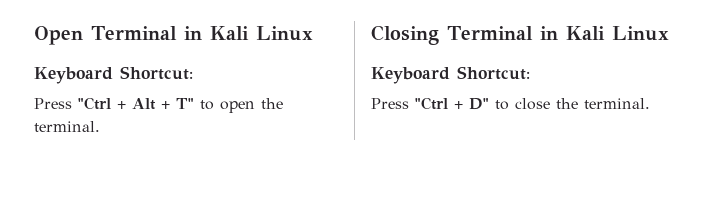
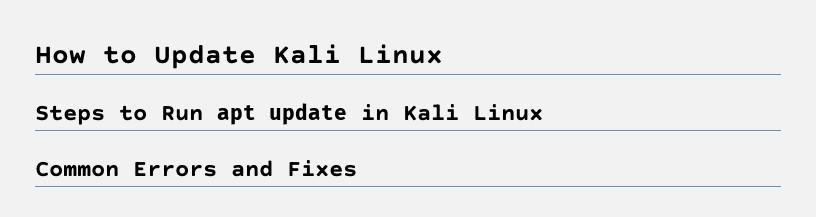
[34,26,313,45] [34,66,193,84] [34,97,283,113] [34,121,100,132] [371,25,669,45] [371,66,530,84] [371,97,650,110] Open Terminal in Kali Linux // Keyboard Shortcut: // Press "Ctrl + Alt + T" to open the terminal. // Closing Terminal in Kali Linux // Keyboard Shortcut: // Press "Ctrl + D" to close the terminal. -> [35,44,443,69] [35,103,543,125] [35,160,357,177] How to Update Kali Linux // Steps to Run apt update in Kali Linux // Common Errors and Fixes

